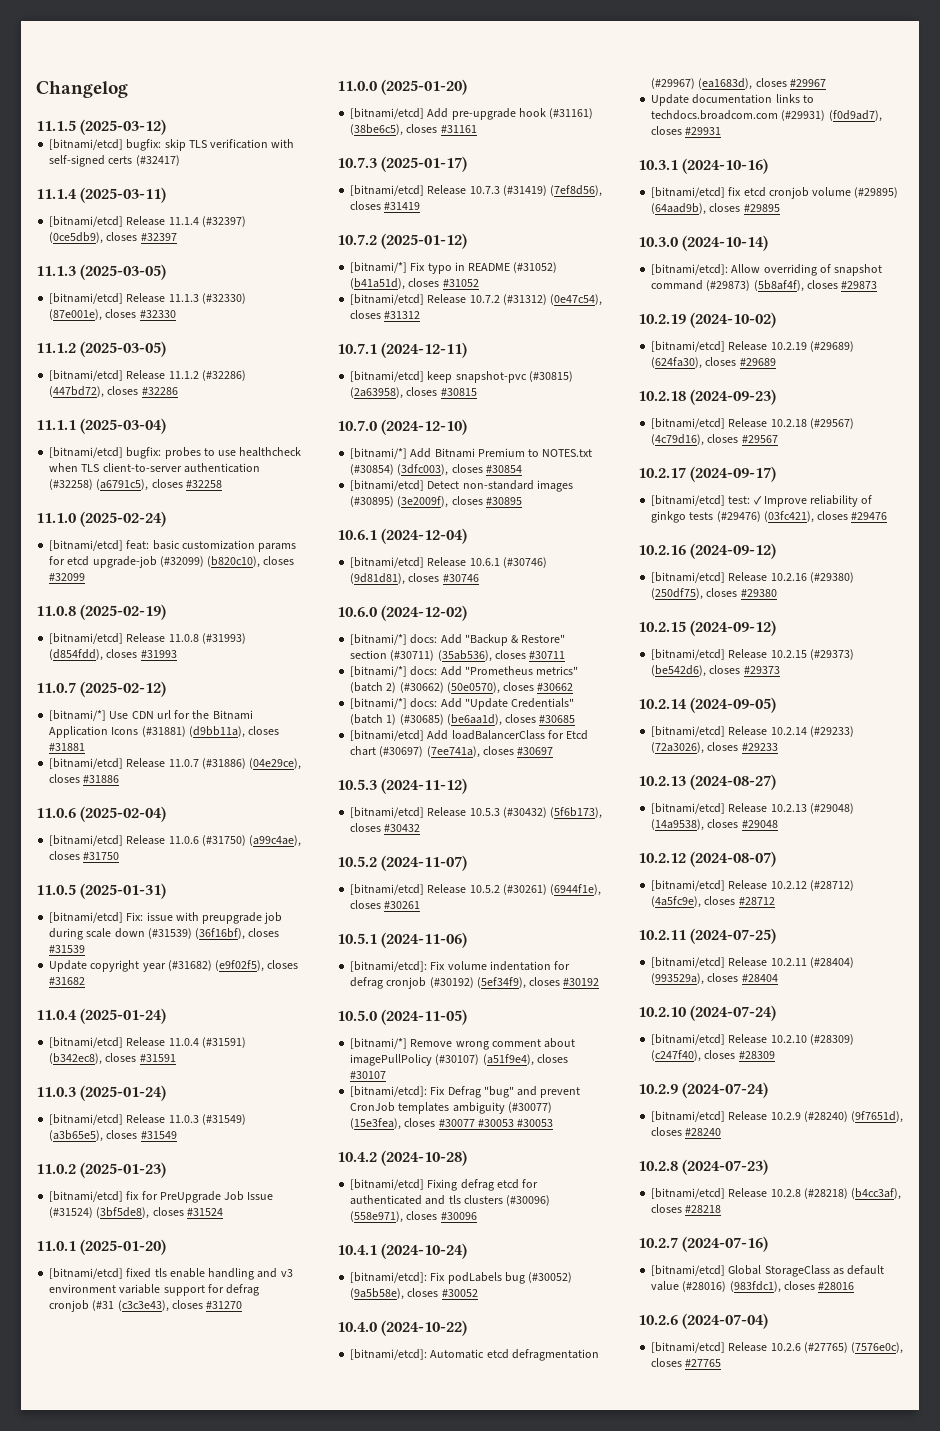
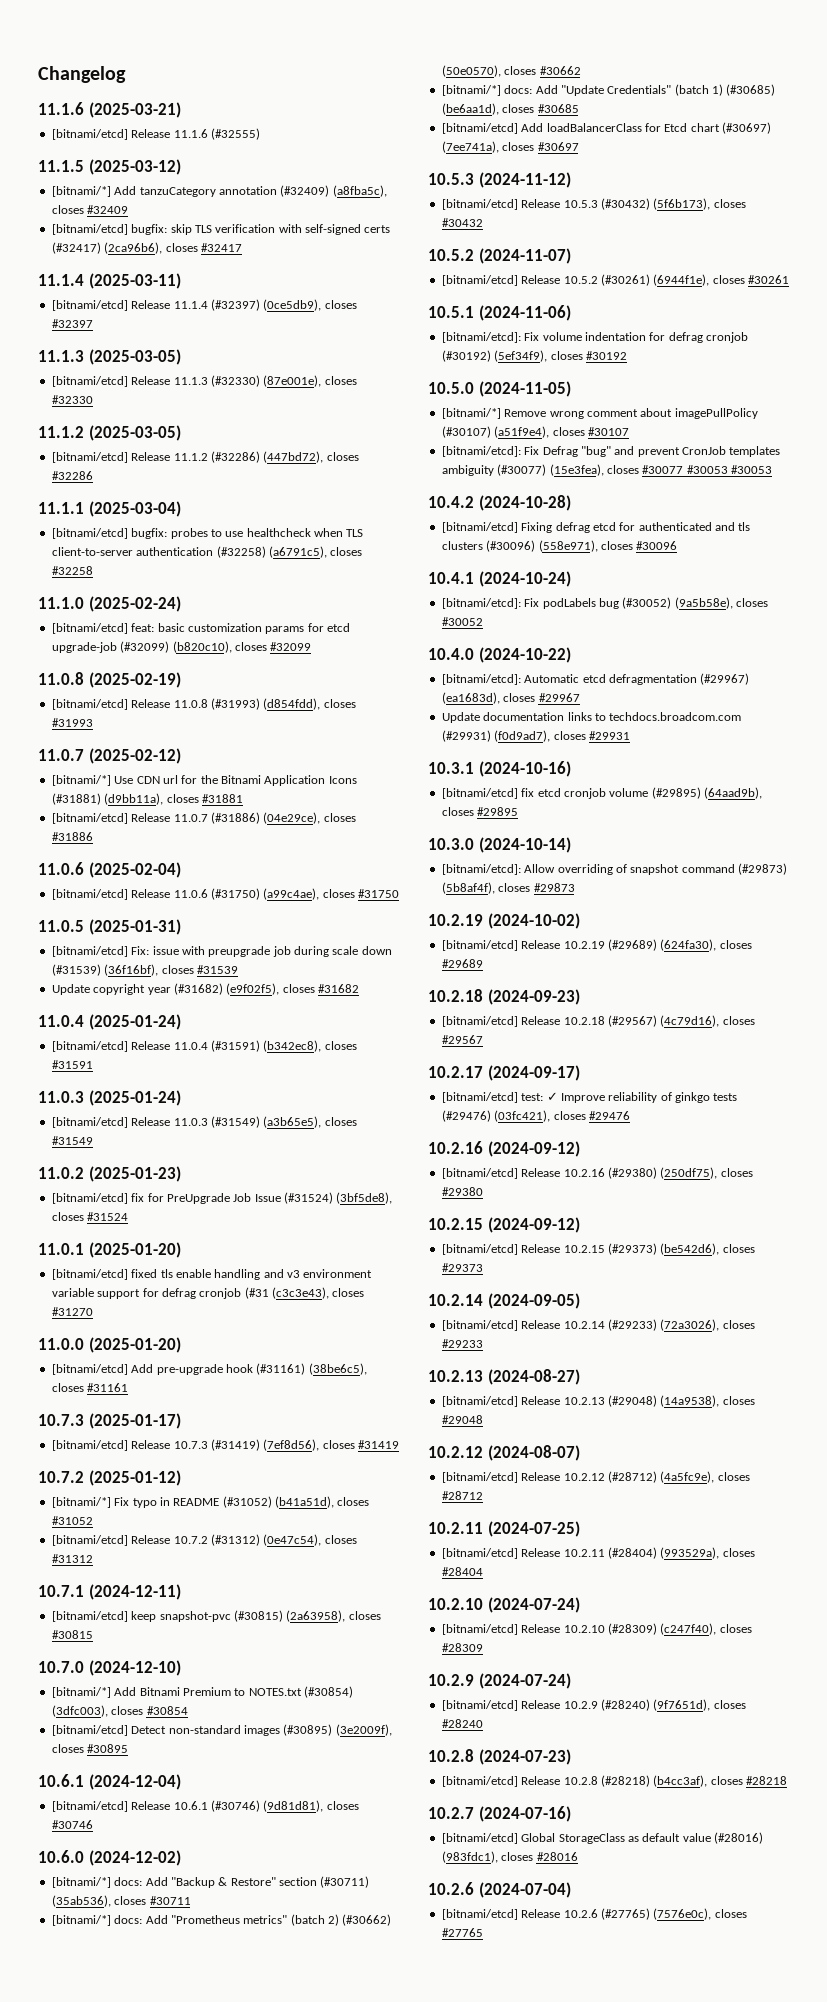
[36,119,167,135] 11.1.5 (2025-03-12) -> [38,102,181,118] [51,128,260,140] [38,159,181,175] [51,185,387,197] [51,205,129,214] 11.1.6 (2025-03-21) // [bitnami/etcd] Release 11.1.6 (#32555) // 11.1.5 (2025-03-12) // [bitnami/*] Add tanzuCategory annotation (#32409) (a8fba5c), closes #32409
(180, 160) none -> [104,242,242,254] (2ca96b6), closes #32417

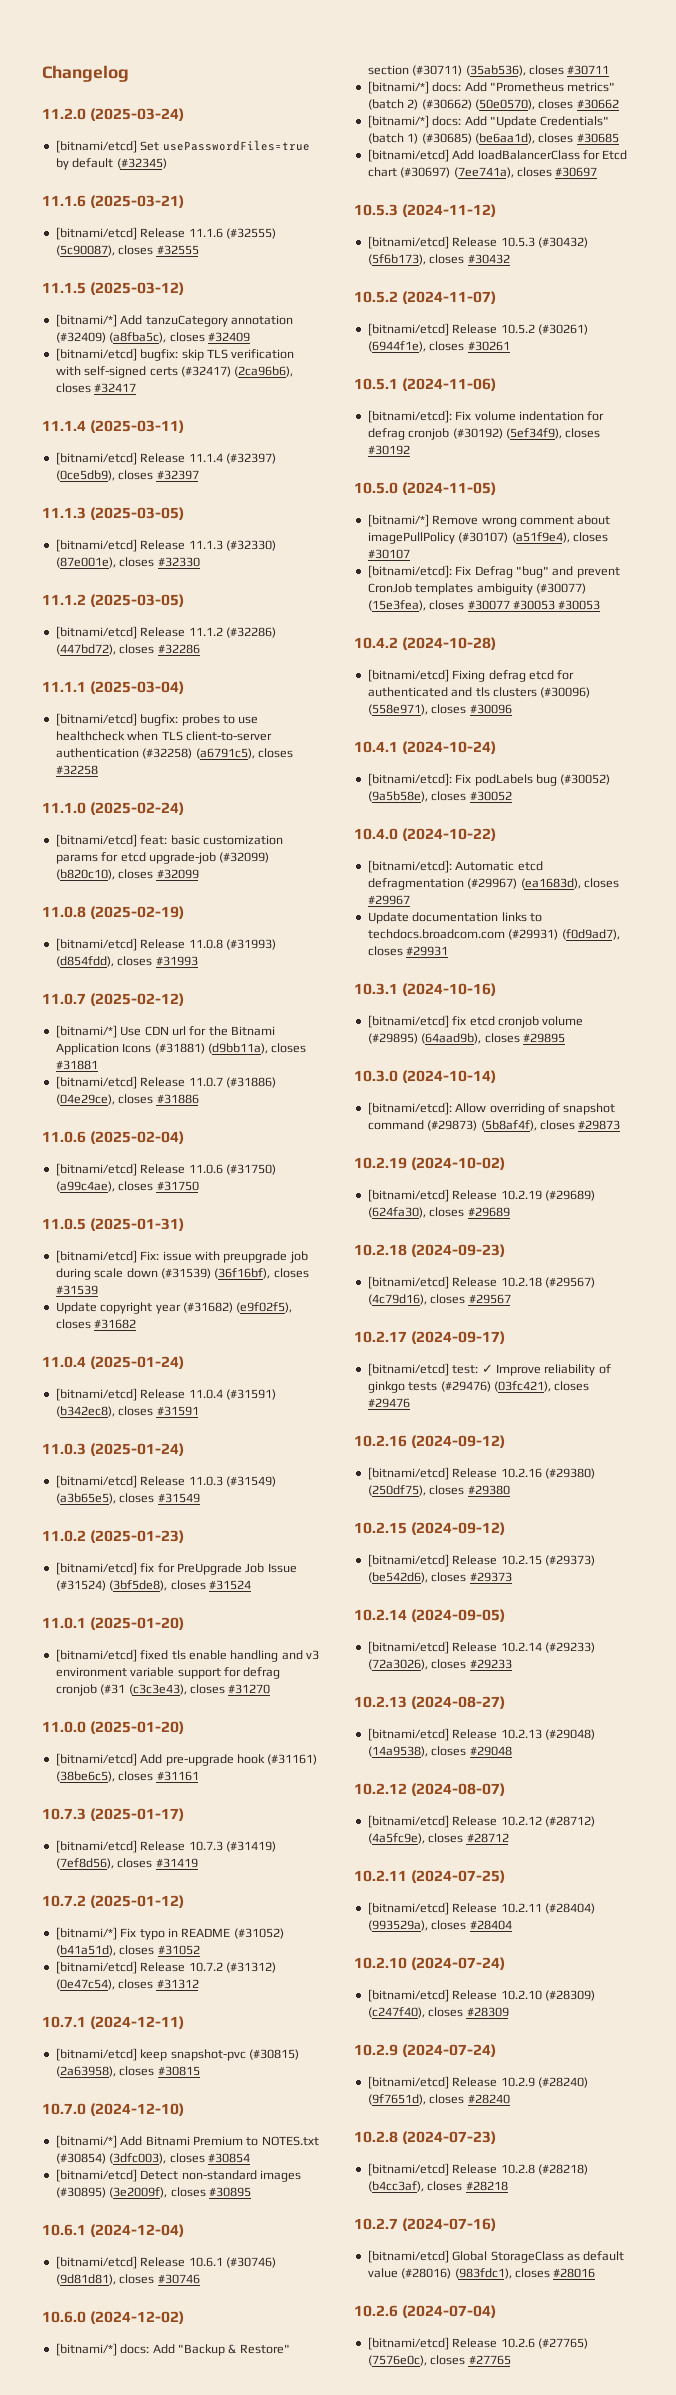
(126, 74) none -> [42,108,185,121] [55,140,310,153] [55,158,167,170] // 11.2.0 (2025-03-24) // [bitnami/etcd] Set usePasswordFiles=true by default (#32345)
(260, 134) none -> [55,245,199,256] (5c90087), closes #32555

